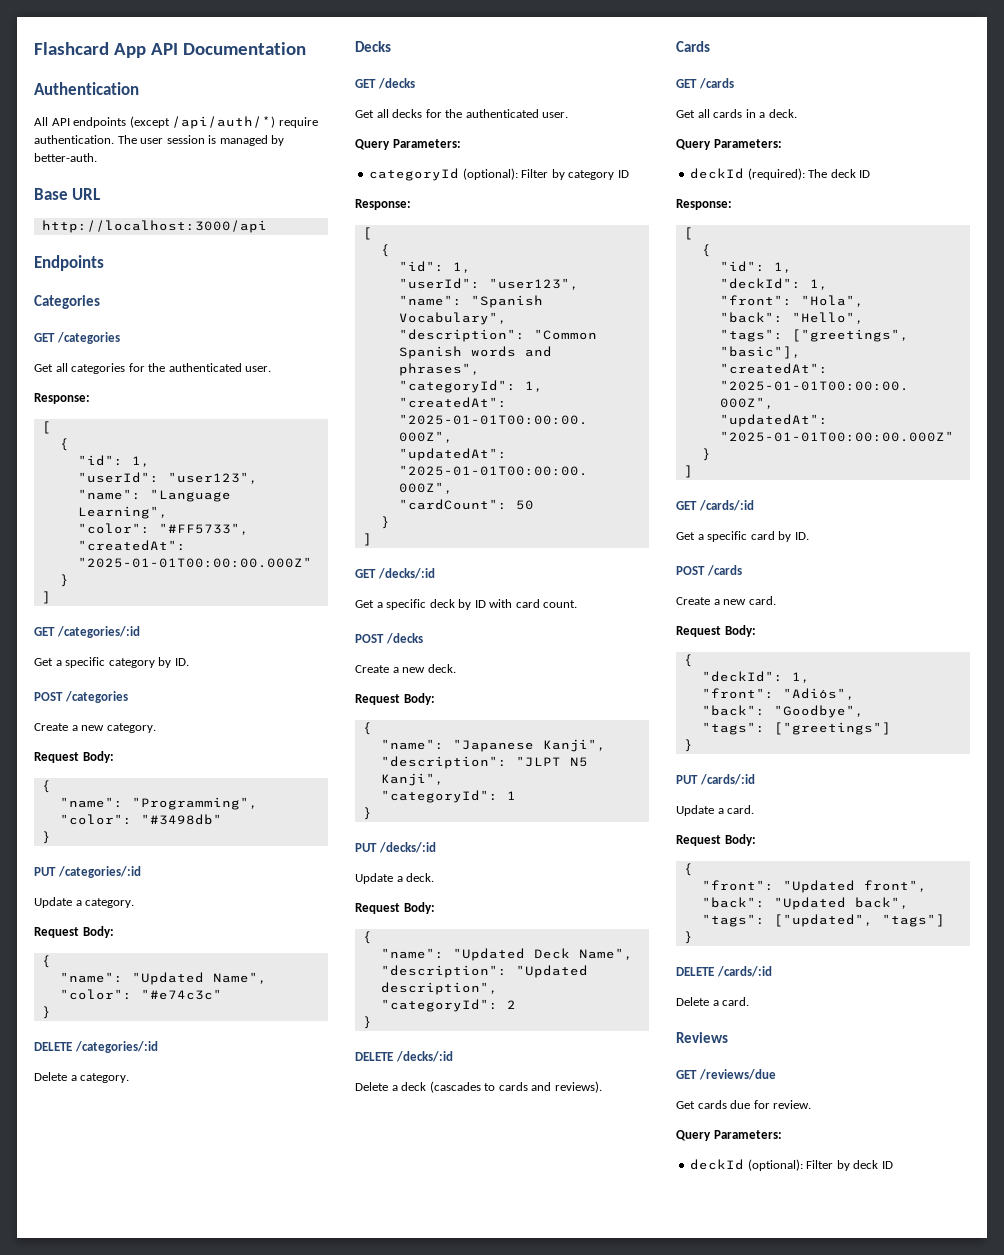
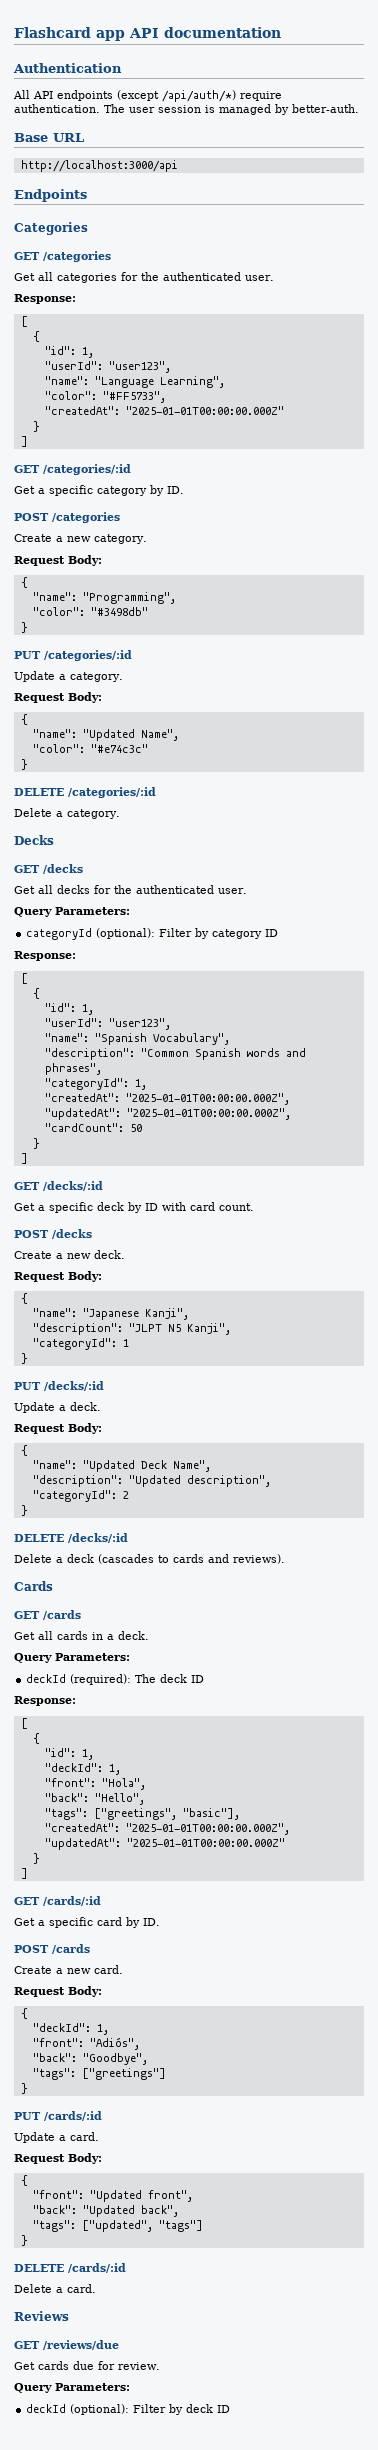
[113,42,306,58] App API Documentation -> [96,27,281,41] app API documentation

